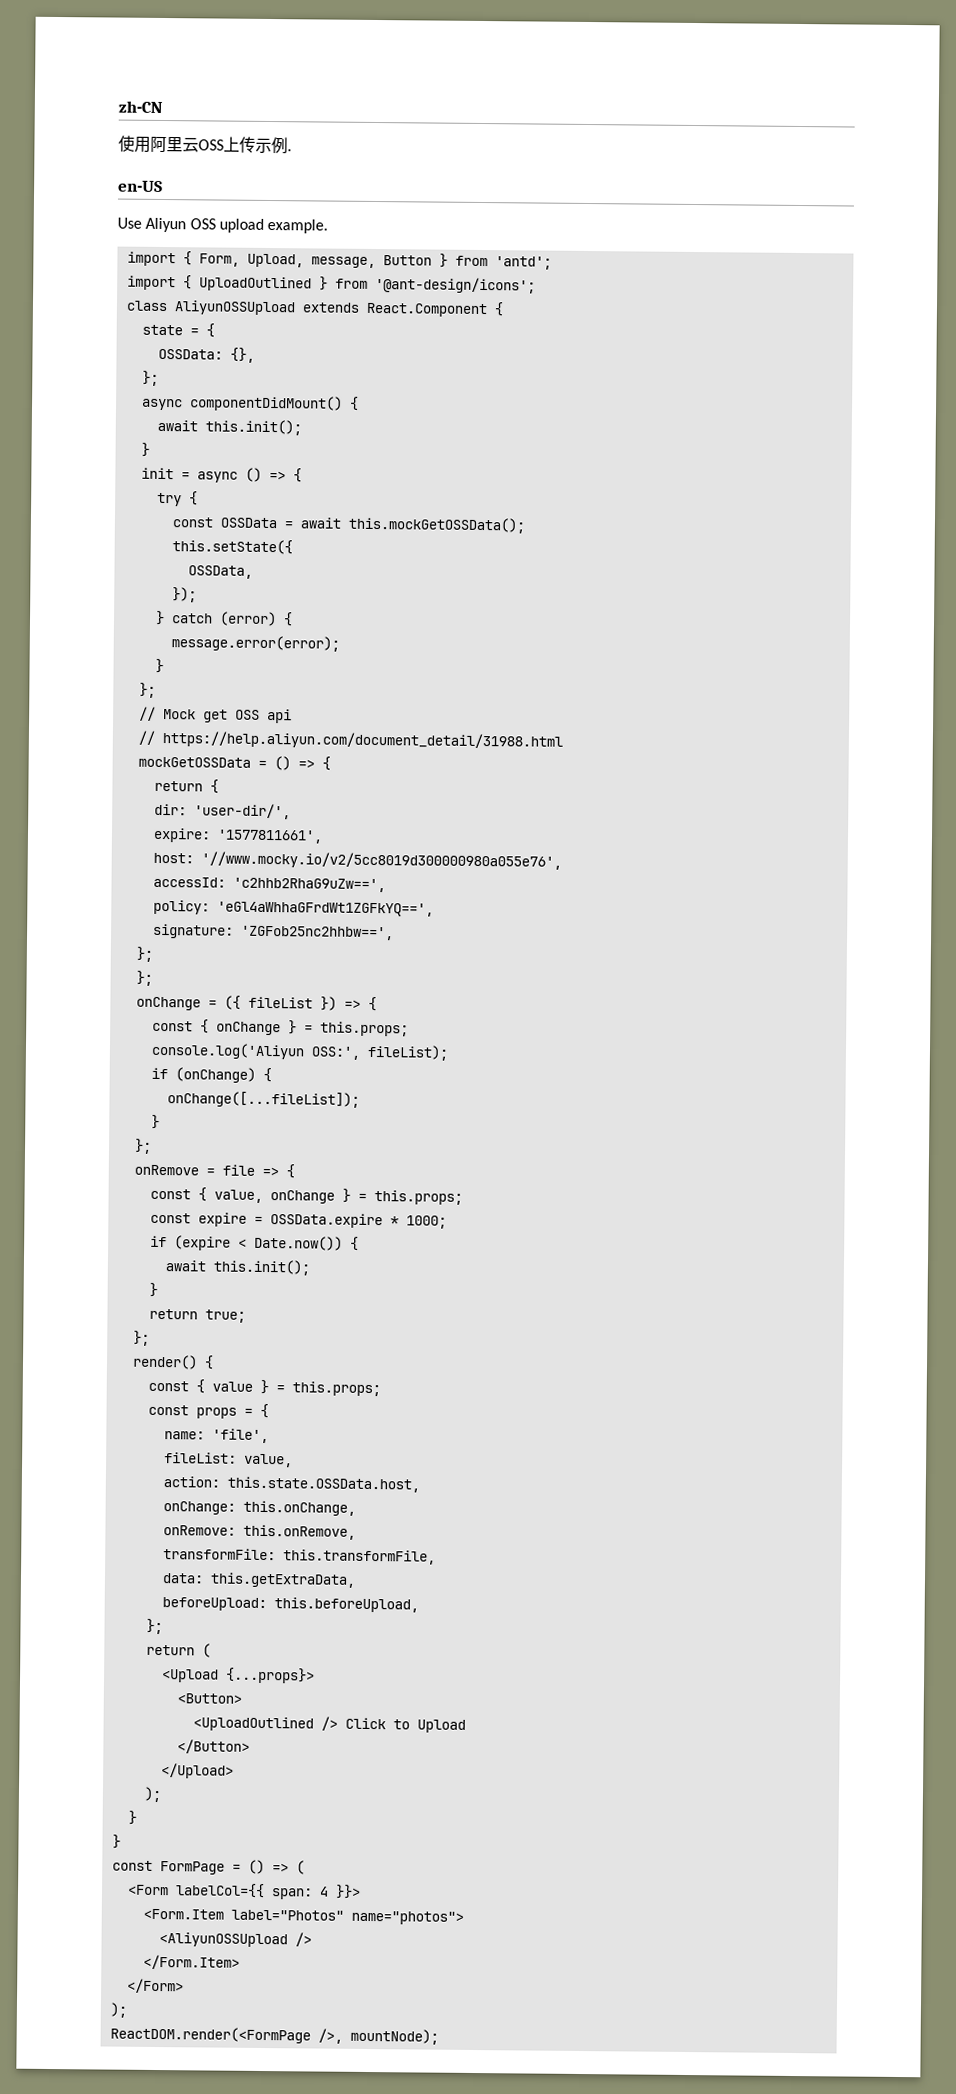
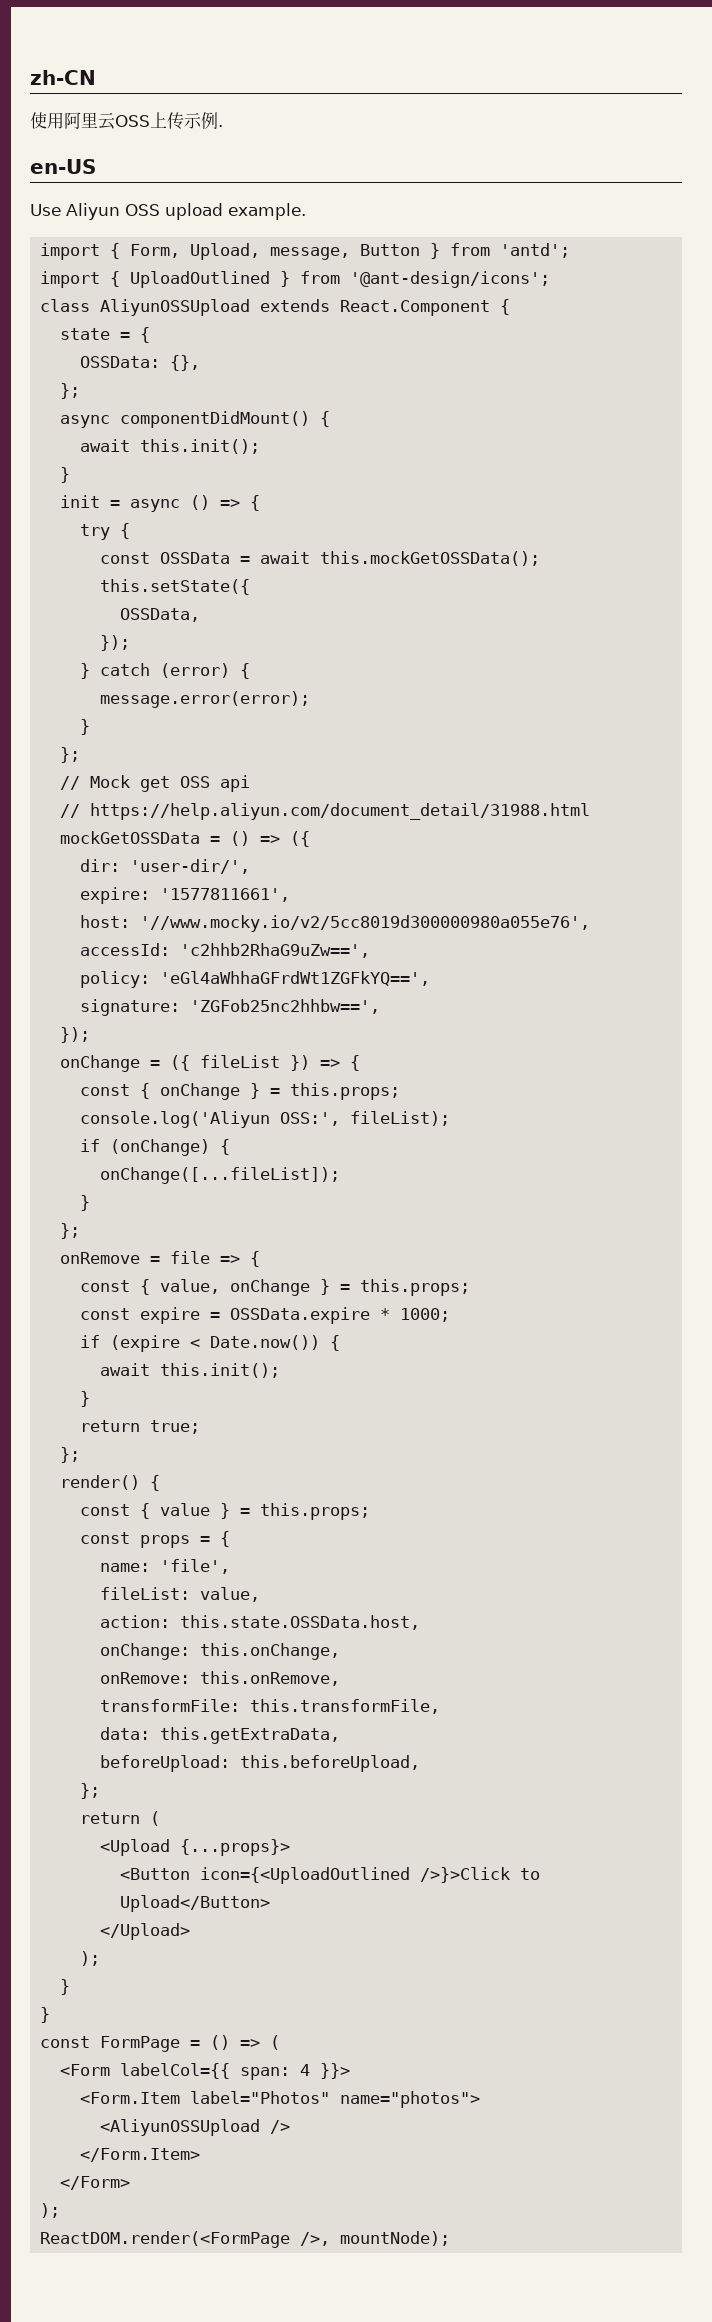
[321,756,331,771] [153,779,219,794] { // return { -> [290,831,311,847] ({
[135,946,153,962] [135,970,153,986] }; // }; -> [60,1027,91,1043] });
[176,1693,242,1704] [192,1716,466,1733] [176,1739,250,1754] <Button> // <UploadOutlined /> Click to Upload // </Button> -> [120,1867,541,1884] [120,1895,271,1912] <Button icon={<UploadOutlined />}>Click to Upload</Button>

